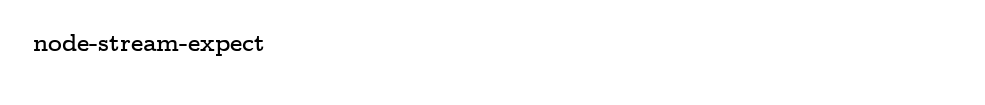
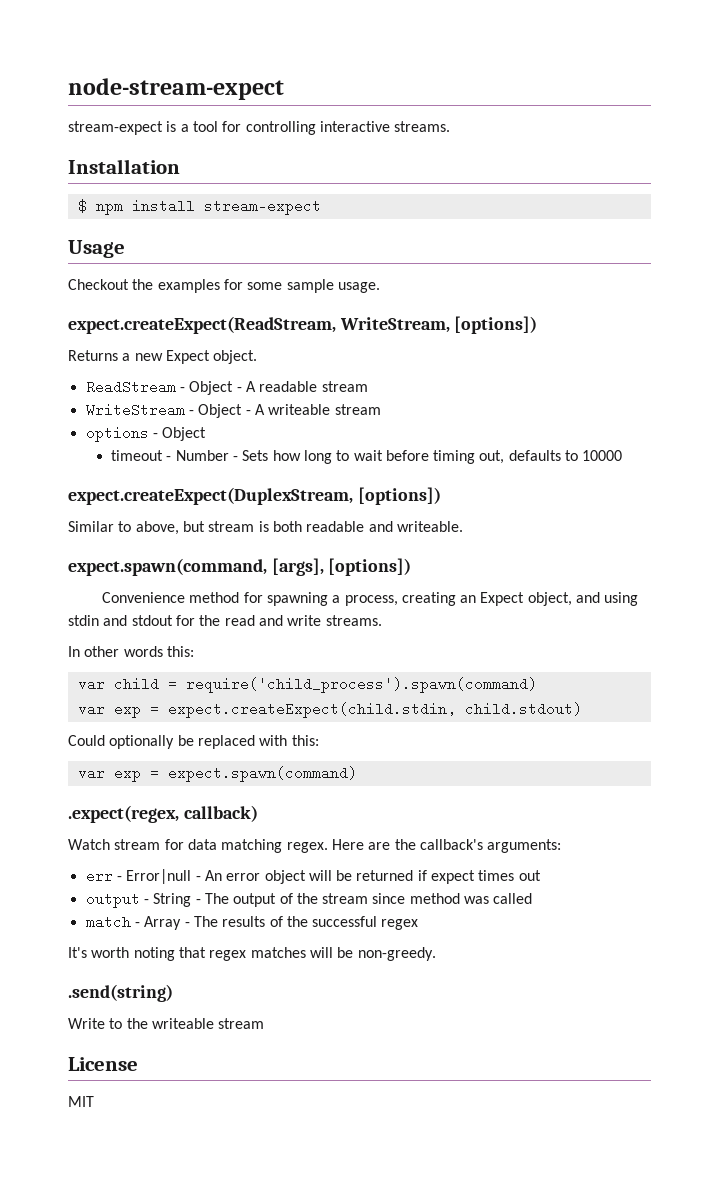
(265, 45) none -> [68,121,451,135] [68,159,180,174] [77,199,321,215] [68,240,125,258] [68,279,380,293] [68,316,538,334] [68,350,258,364] [85,380,368,395] [85,403,381,418] [85,427,207,442] [110,450,623,464] [68,487,441,505] [68,521,463,535] [68,558,412,576] [101,592,639,606] [68,615,382,626] [68,646,194,657] [77,677,537,693] [77,702,582,718] [68,735,319,749] [77,766,357,782] [68,805,258,823] [68,839,562,853] [85,869,541,884] [85,893,533,908] [85,915,419,930] [68,947,436,961] [68,984,173,1002] [68,1018,265,1029] [68,1057,138,1071] [68,1096,94,1107] // stream-expect is a tool for controlling interactive streams. // Installation // $ npm install stream-expect // Usage // Checkout the examples for some sample usage. // expect.createExpect(ReadStream, WriteStream, [options]) // Returns a new Expect object. // ReadStream - Object - A readable stream // WriteStream - Object - A writeable stream // options - Object // timeout - Number - Sets how long to wait before timing out, defaults to 10000 // expect.createExpect(DuplexStream, [options]) // Similar to above, but stream is both readable and writeable. // expect.spawn(command, [args], [options]) // Convenience method for spawning a process, creating an Expect object, and using stdin and stdout for the read and write streams. // In other words this: // var child = require('child_process').spawn(command) // var exp = expect.createExpect(child.stdin, child.stdout) // Could optionally be replaced with this: // var exp = expect.spawn(command) // .expect(regex, callback) // Watch stream for data matching regex. Here are the callback's arguments: // err - Error|null - An error object will be returned if expect times out // output - String - The output of the stream since method was called // match - Array - The results of the successful regex // It's worth noting that regex matches will be non-greedy. // .send(string) // Write to the writeable stream // License // MIT

